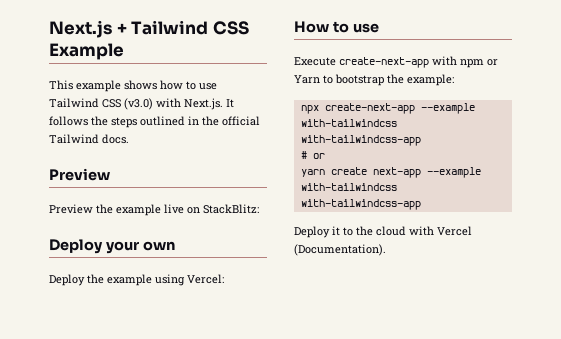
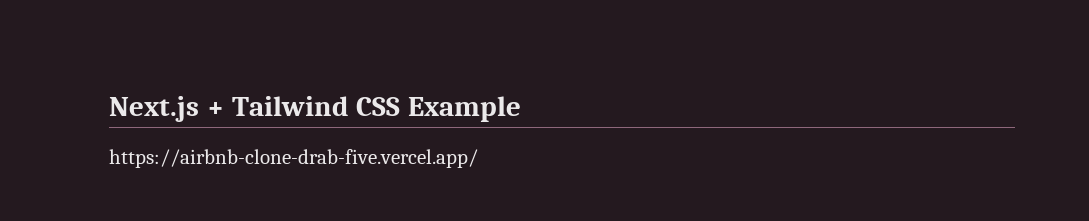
[49,80,217,92] [49,98,234,110] [49,116,260,128] [49,134,129,144] [49,168,110,181] [49,204,259,216] [49,239,175,254] [49,274,224,286] [294,21,379,33] [294,56,498,68] [294,74,454,86] [300,103,475,114] [300,119,397,127] [300,135,421,146] [300,151,325,159] [300,167,481,178] [300,183,397,191] [300,199,421,210] [294,226,472,238] [294,244,386,256] This example shows how to use Tailwind CSS (v3.0) with Next.js. It follows the steps outlined in the official Tailwind docs. // Preview // Preview the example live on StackBlitz: // Deploy your own // Deploy the example using Vercel: // How to use // Execute create-next-app with npm or Yarn to bootstrap the example: // npx create-next-app --example with-tailwindcss with-tailwindcss-app // # or // yarn create next-app --example with-tailwindcss with-tailwindcss-app // Deploy it to the cloud with Vercel (Documentation). -> [109,149,478,168] https://airbnb-clone-drab-five.vercel.app/

